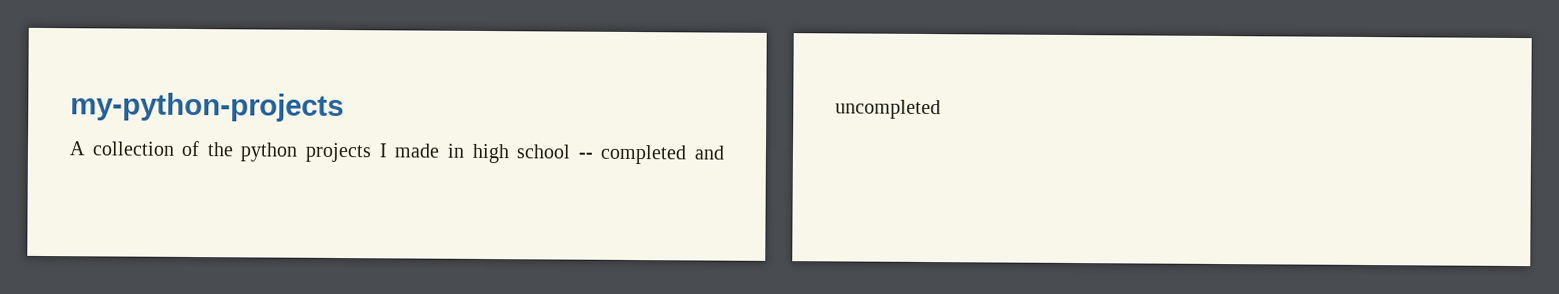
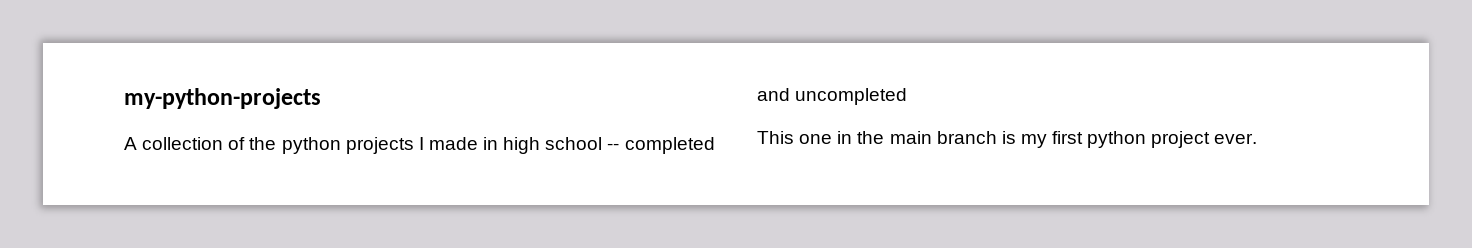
(941, 109) none -> [757,131,1258,148] // This one in the main branch is my first python project ever.

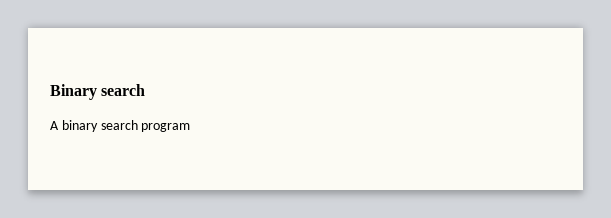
[124,88,321,109] my-python-projects -> [50,84,146,100] Binary search
[142,137,715,154] [757,88,908,105] [757,131,1258,148] collection of the python projects I made in high school -- completed and uncompleted // This one in the main branch is my first python project ever. -> [61,120,191,132] binary search program

